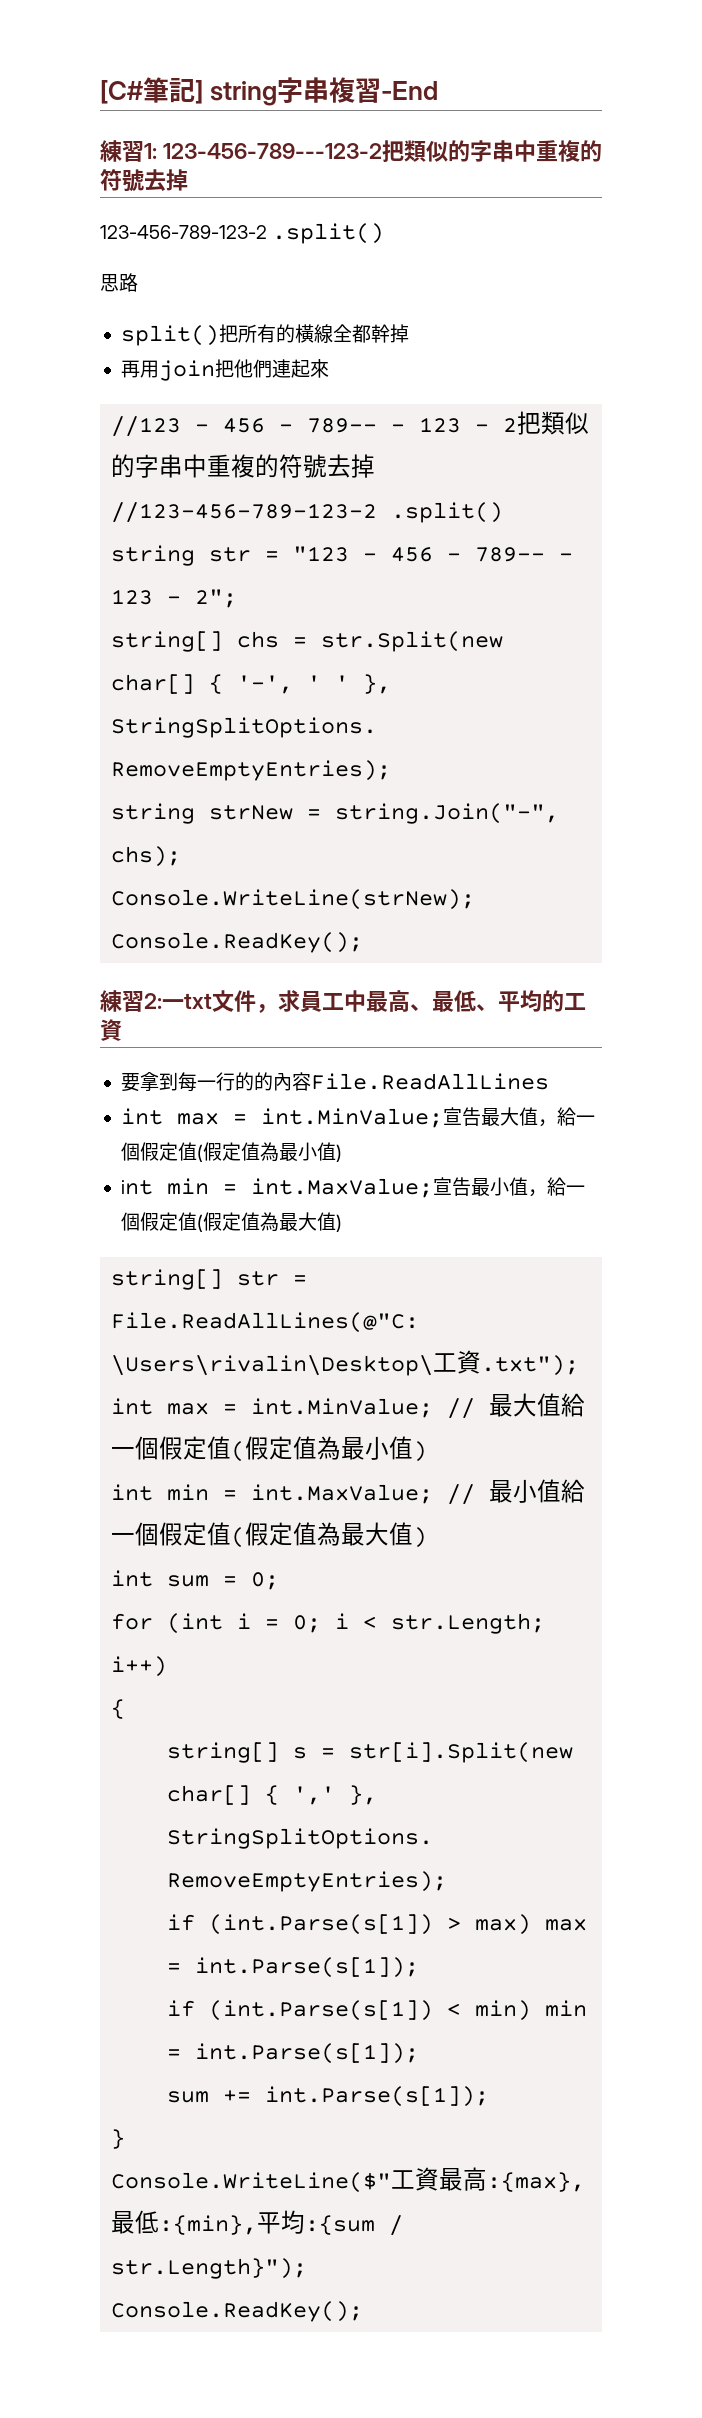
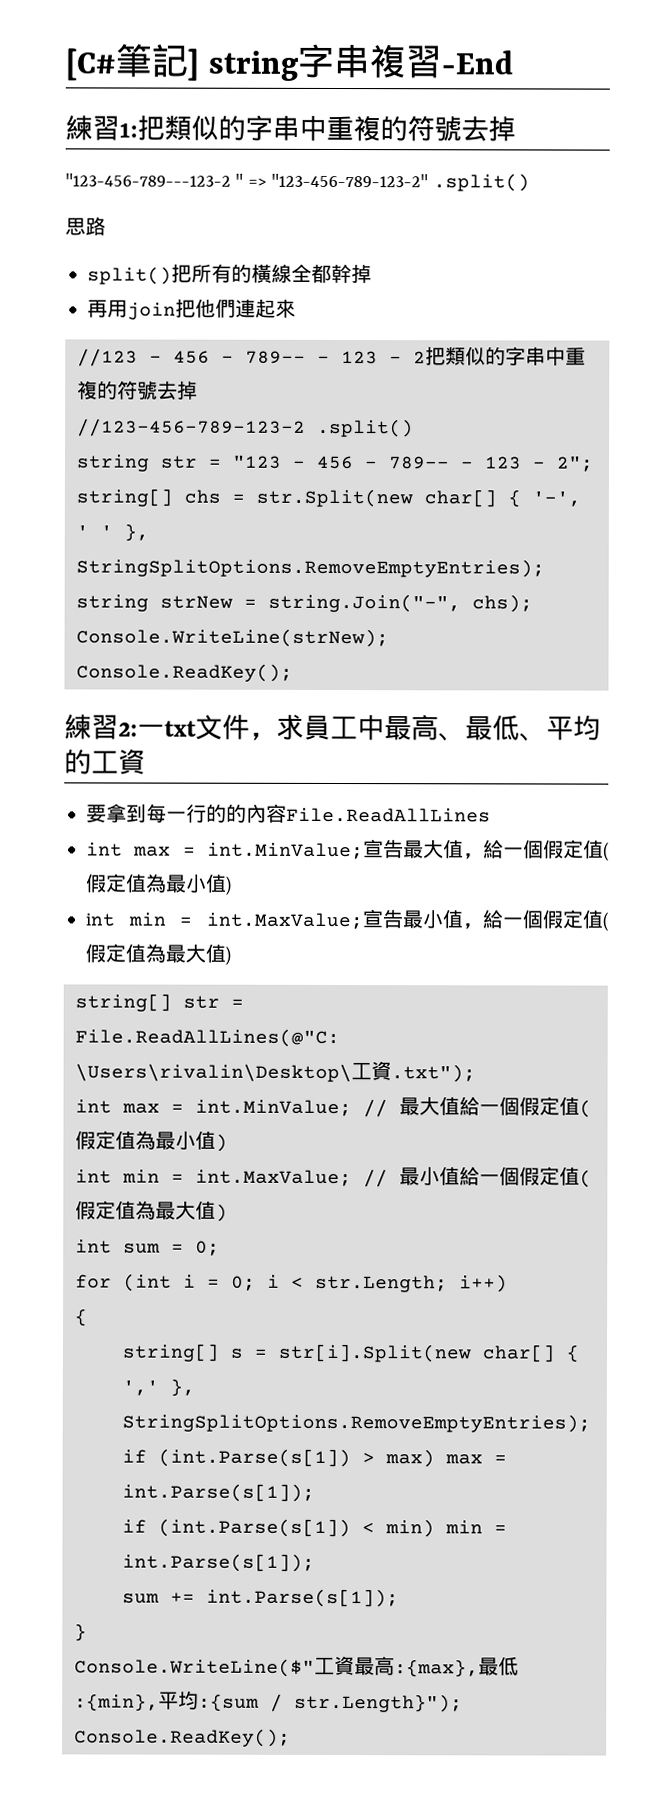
[162,140,602,162] [100,169,188,192] [100,225,267,239] 123-456-789---123-2把類似的字串中重複的符號去掉 // 123-456-789-123-2 -> [137,114,516,142] [65,173,429,188] 把類似的字串中重複的符號去掉 // "123-456-789---123-2 " => "123-456-789-123-2"

